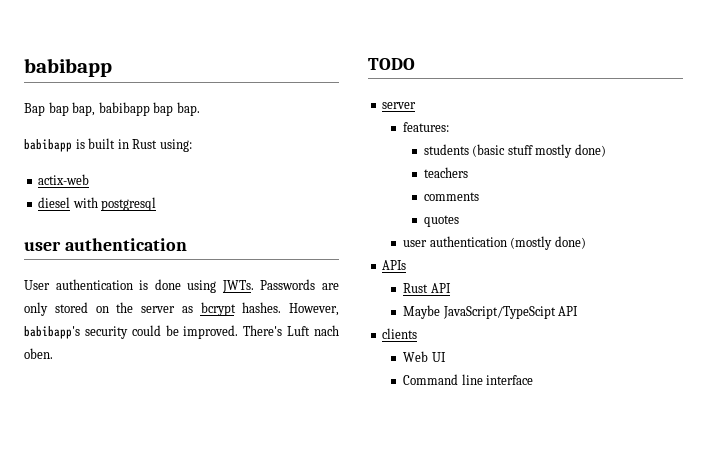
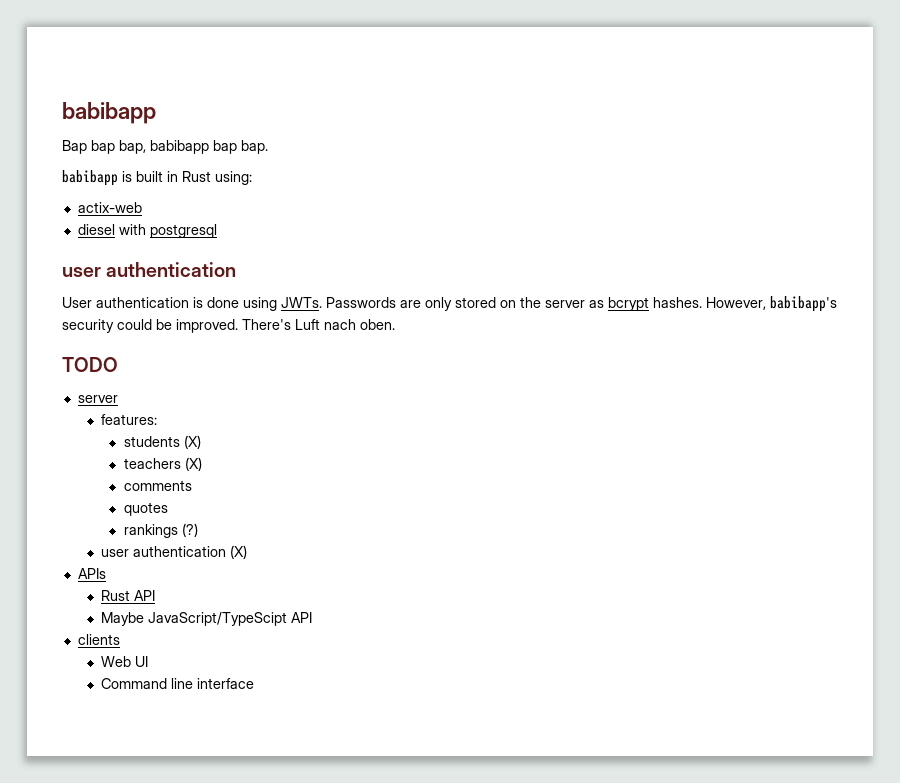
[472,144,606,158] (basic stuff mostly done) -> [183,435,201,449] (X)
(468, 172) none -> [184,457,202,471] (X)
[403,236,586,250] // user authentication (mostly done) -> [123,523,198,538] [100,545,247,559] // rankings (?) // user authentication (X)

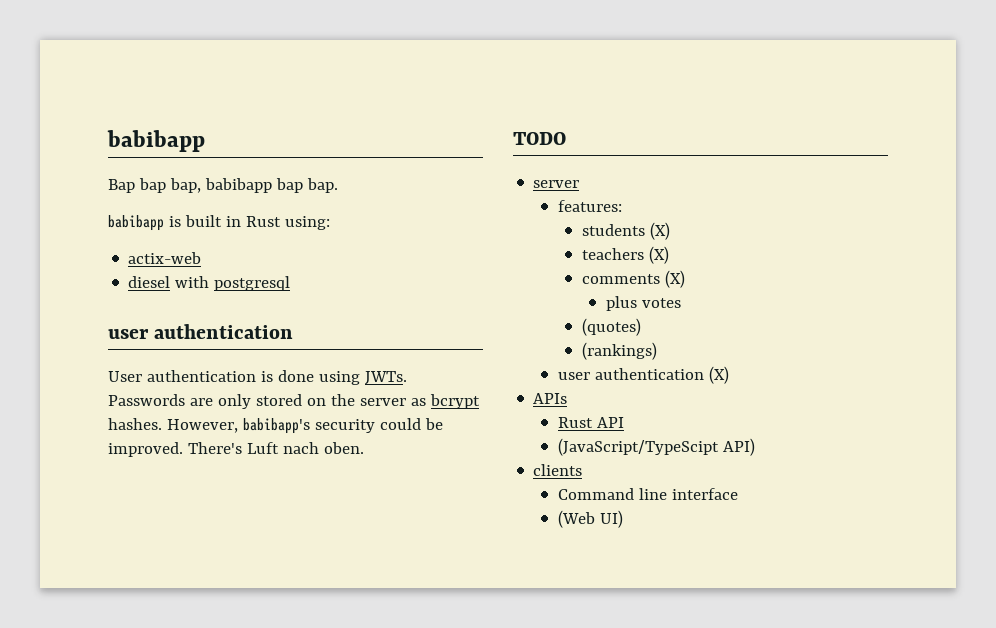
[123,502,168,516] [123,523,198,538] // quotes // rankings (?) -> [664,270,685,288] [605,296,681,311] [581,318,641,336] [581,342,657,360] (X) // plus votes // (quotes) // (rankings)
[100,612,312,626] Maybe JavaScript/TypeScipt API -> [557,438,755,456] (JavaScript/TypeScipt API)
[100,656,148,667] // Web UI -> (583, 470) none
(254, 683) none -> [557,510,623,528] // (Web UI)

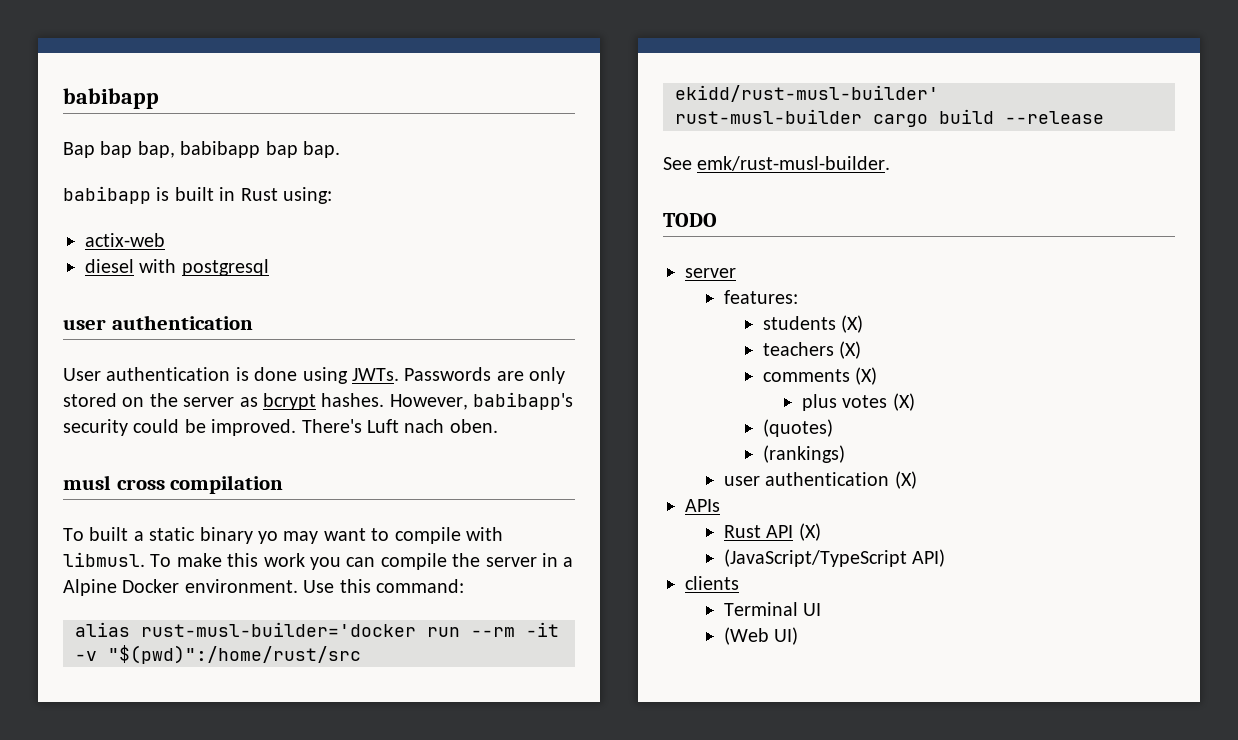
(364, 448) none -> [63,475,284,494] [63,527,503,544] [63,552,574,570] [63,579,464,596] [75,622,559,637] [75,645,361,664] [675,85,939,102] [675,109,1104,127] [663,156,891,171] // musl cross compilation // To built a static binary yo may want to compile with libmusl. To make this work you can compile the server in a Alpine Docker environment. Use this command: // alias rust-musl-builder='docker run --rm -it -v "$(pwd)":/home/rust/src ekidd/rust-musl-builder' // rust-musl-builder cargo build --release // See emk/rust-musl-builder.
(681, 303) none -> [892,393,915,411] (X)
[557,438,719,456] // (JavaScript/TypeScipt -> [798,523,821,541] [723,549,907,567] (X) // (JavaScript/TypeScript
[557,488,738,500] Command line interface -> [723,602,822,616] Terminal UI

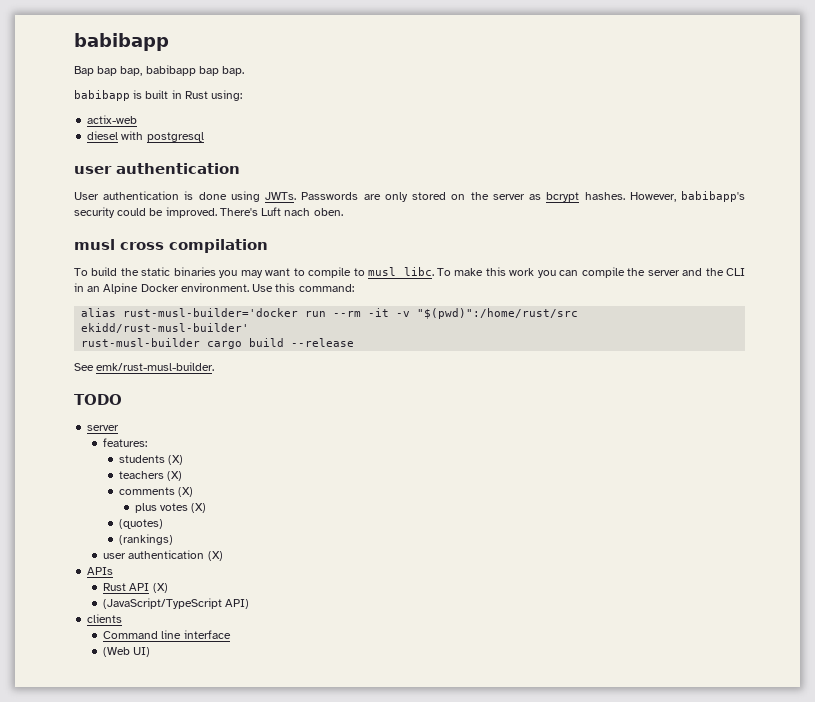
[89,527,278,544] built a static binary yo -> [91,267,238,278] build the static binaries you
[465,527,503,541] [63,552,145,567] with libmusl. -> [353,267,434,276] to musl libc.
[541,553,574,567] in a -> [682,268,745,276] [74,283,101,292] and the CLI in an
[723,602,822,616] Terminal UI -> [103,630,231,639] Command line interface

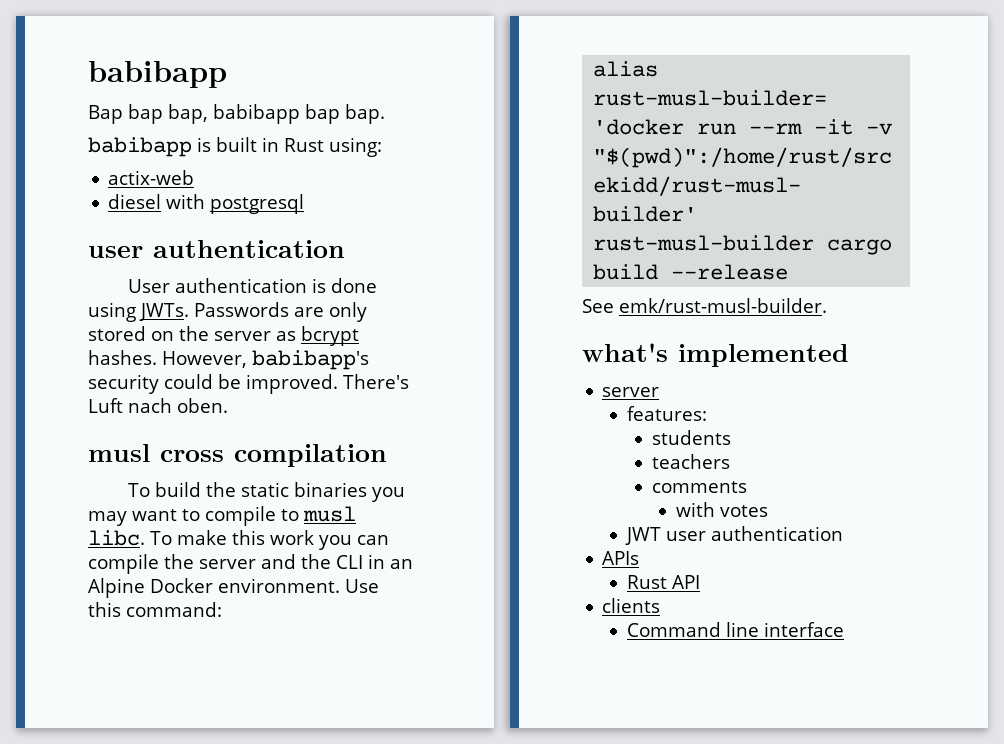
[74,394,122,405] TODO -> [582,343,849,367] what's implemented
[168,455,184,465] (X) -> (731, 437) none
[167,471,183,481] (X) -> (730, 461) none
[178,487,194,497] [134,503,157,513] (X) // plus -> [676,502,716,517] // with
[191,503,207,513] [119,519,164,529] [119,534,174,545] [103,550,223,561] (X) // (quotes) // (rankings) // user authentication (X) -> [624,526,843,545] // JWT user authentication
[152,583,168,593] [103,598,250,609] (X) // (JavaScript/TypeScript API) -> (700, 582) none
[103,647,151,657] // (Web UI) -> (844, 629) none

